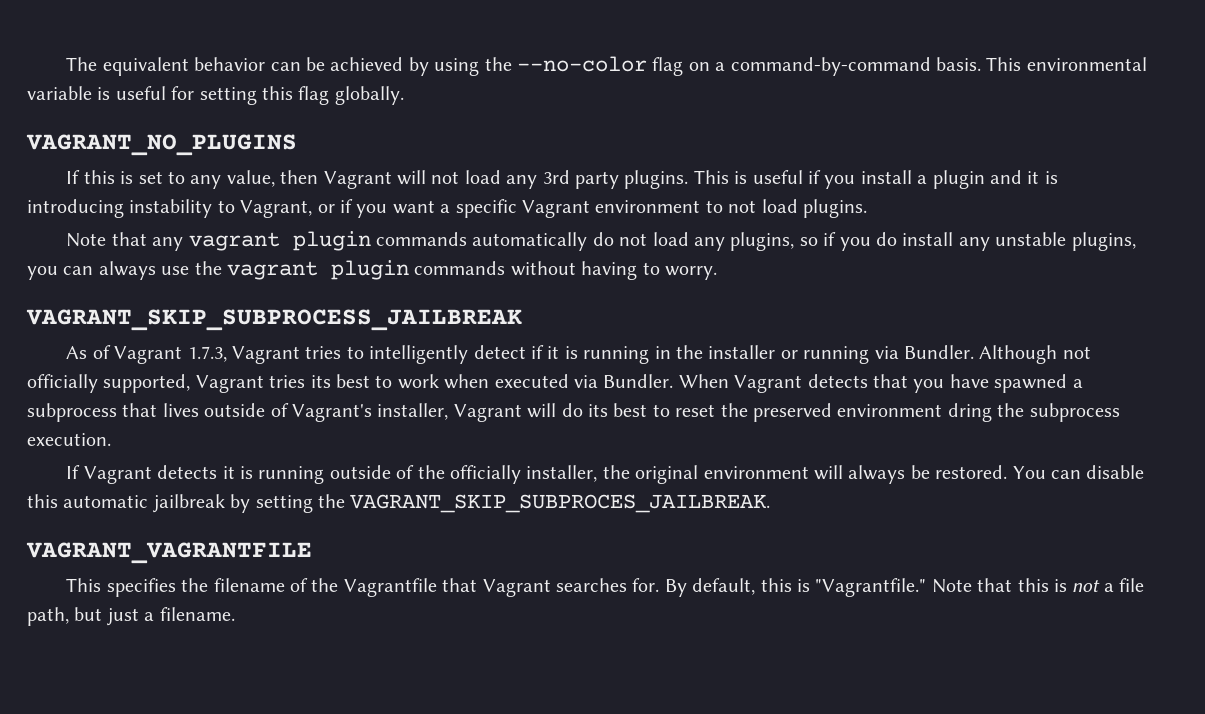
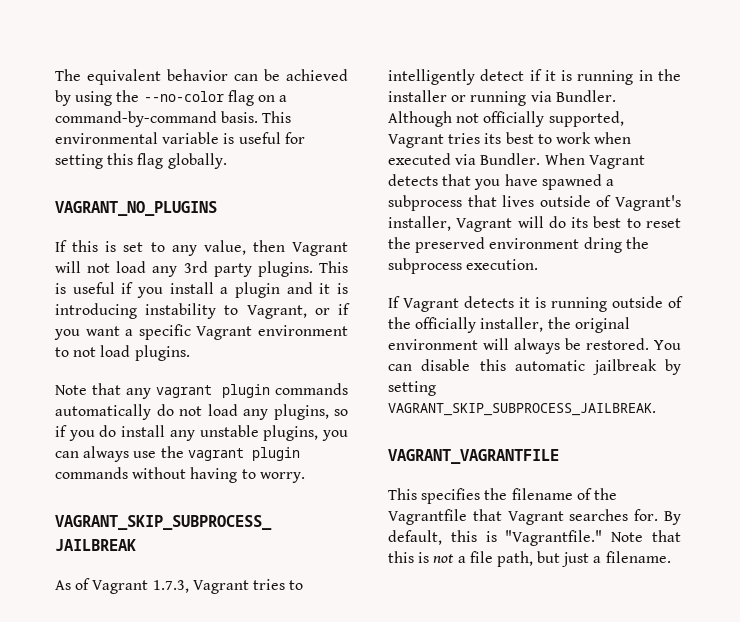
[318,494,771,513] the VAGRANT_SKIP_SUBPROCES_JAILBREAK. -> [388,403,656,416] VAGRANT_SKIP_SUBPROCESS_JAILBREAK.

